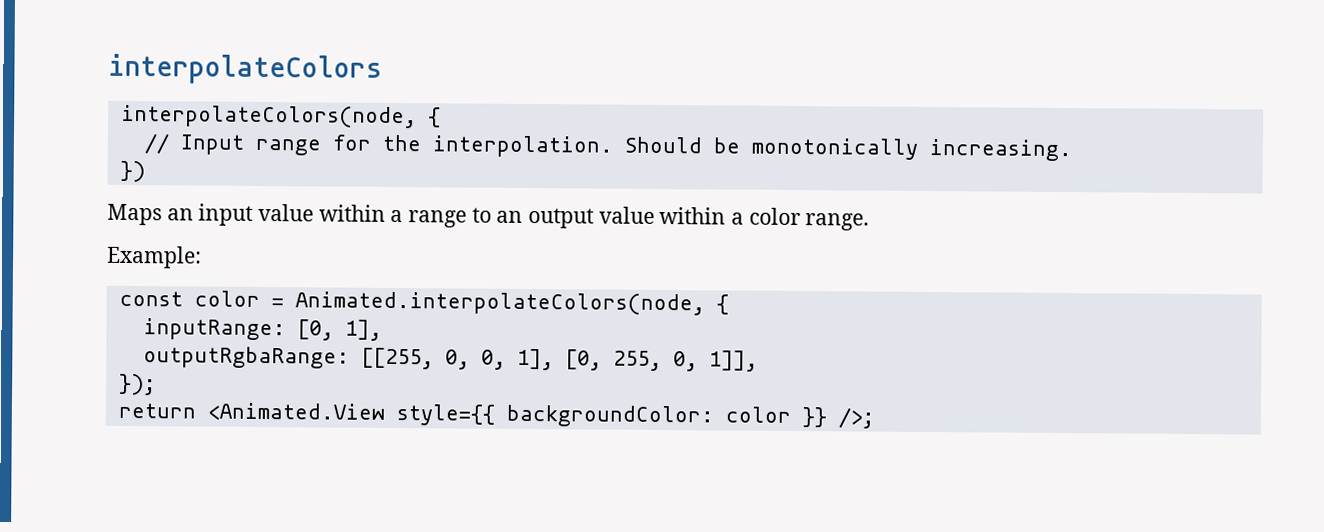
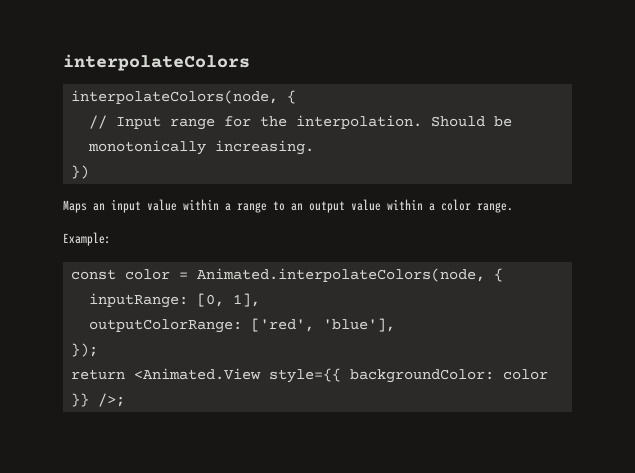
[142,346,758,372] outputRgbaRange: [[255, 0, 0, 1], [0, 255, 0, 1]], -> [88,318,395,333] outputColorRange: ['red', 'blue'],

